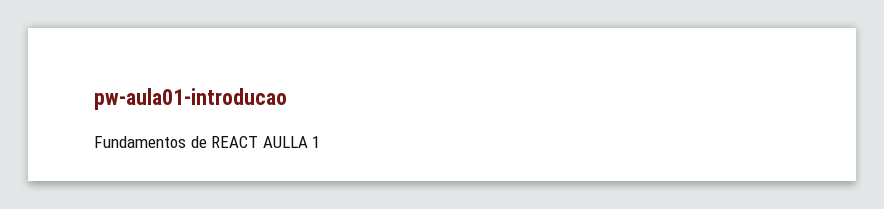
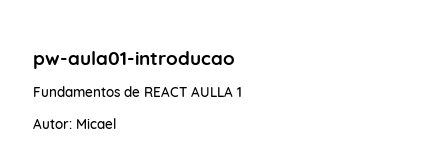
(321, 142) none -> [33,118,116,129] // Autor: Micael

